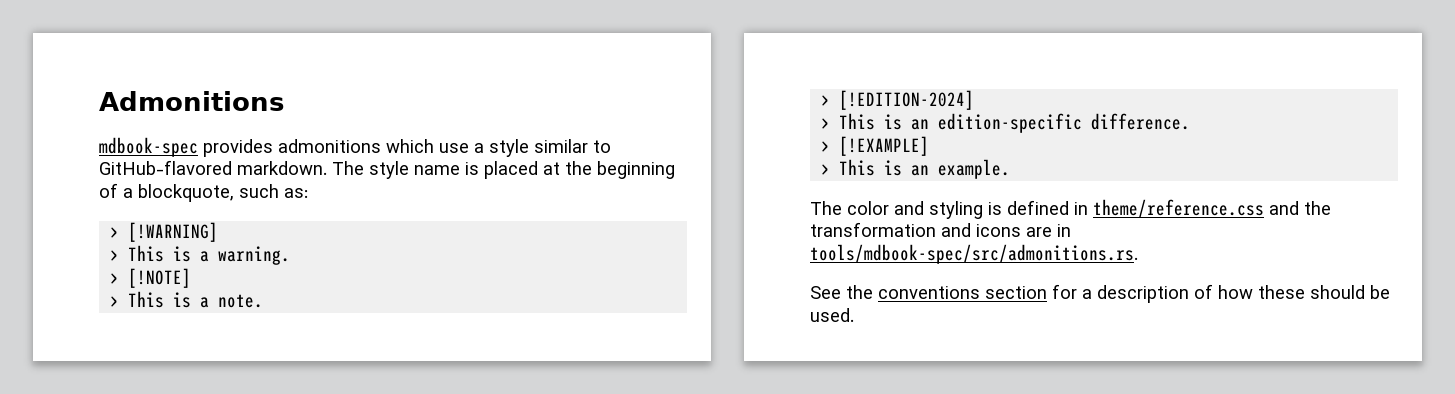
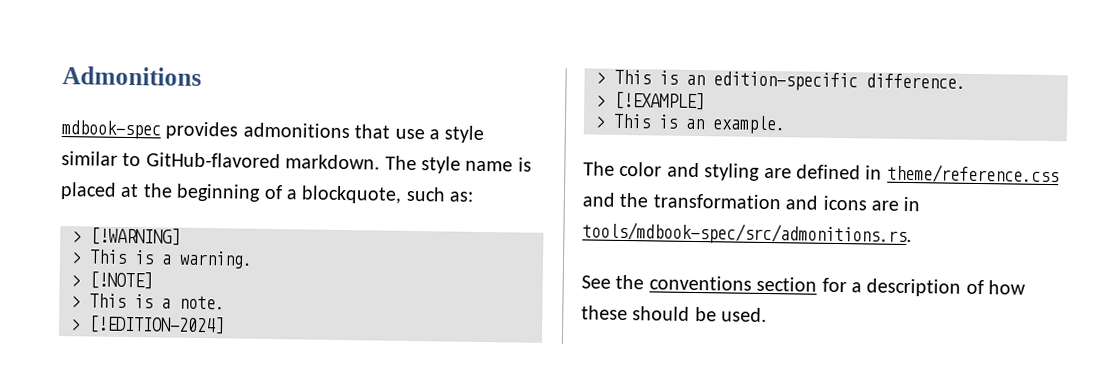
[386,139,434,153] which -> [354,124,391,139] that
[988,202,1002,215] is -> [763,167,792,179] are

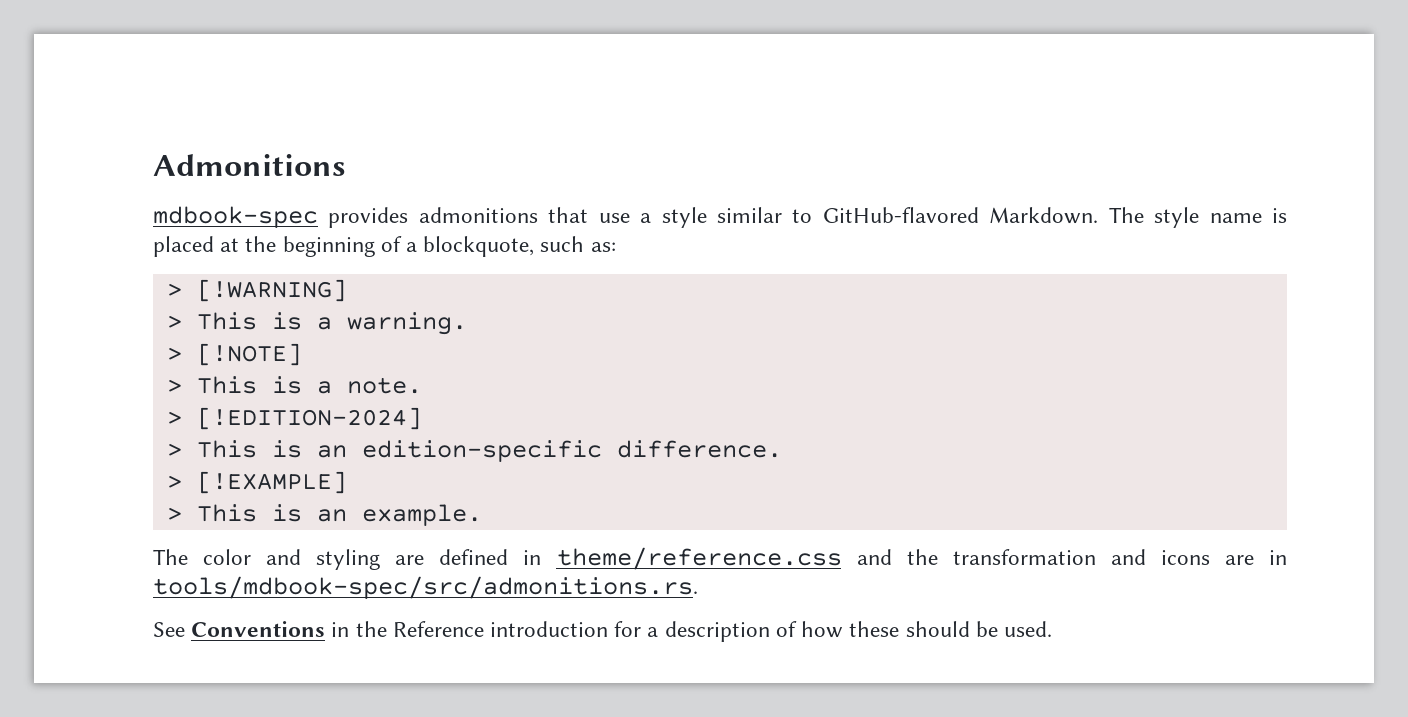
[285,154,381,170] markdown. -> [989,207,1099,224] Markdown.
[615,274,818,292] the conventions section -> [191,621,609,637] Conventions in the Reference introduction

